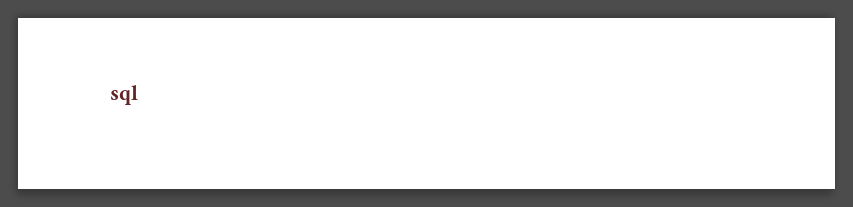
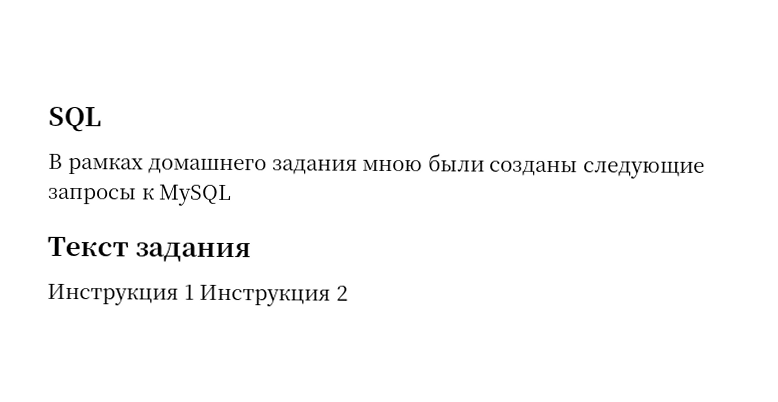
[110,85,138,105] sql -> [48,106,102,133] [48,153,705,179] [47,184,233,207] [47,236,252,263] [47,283,348,307] SQL // В рамках домашнего задания мною были созданы следующие запросы к MySQL // Текст задания // Инструкция 1 Инструкция 2

